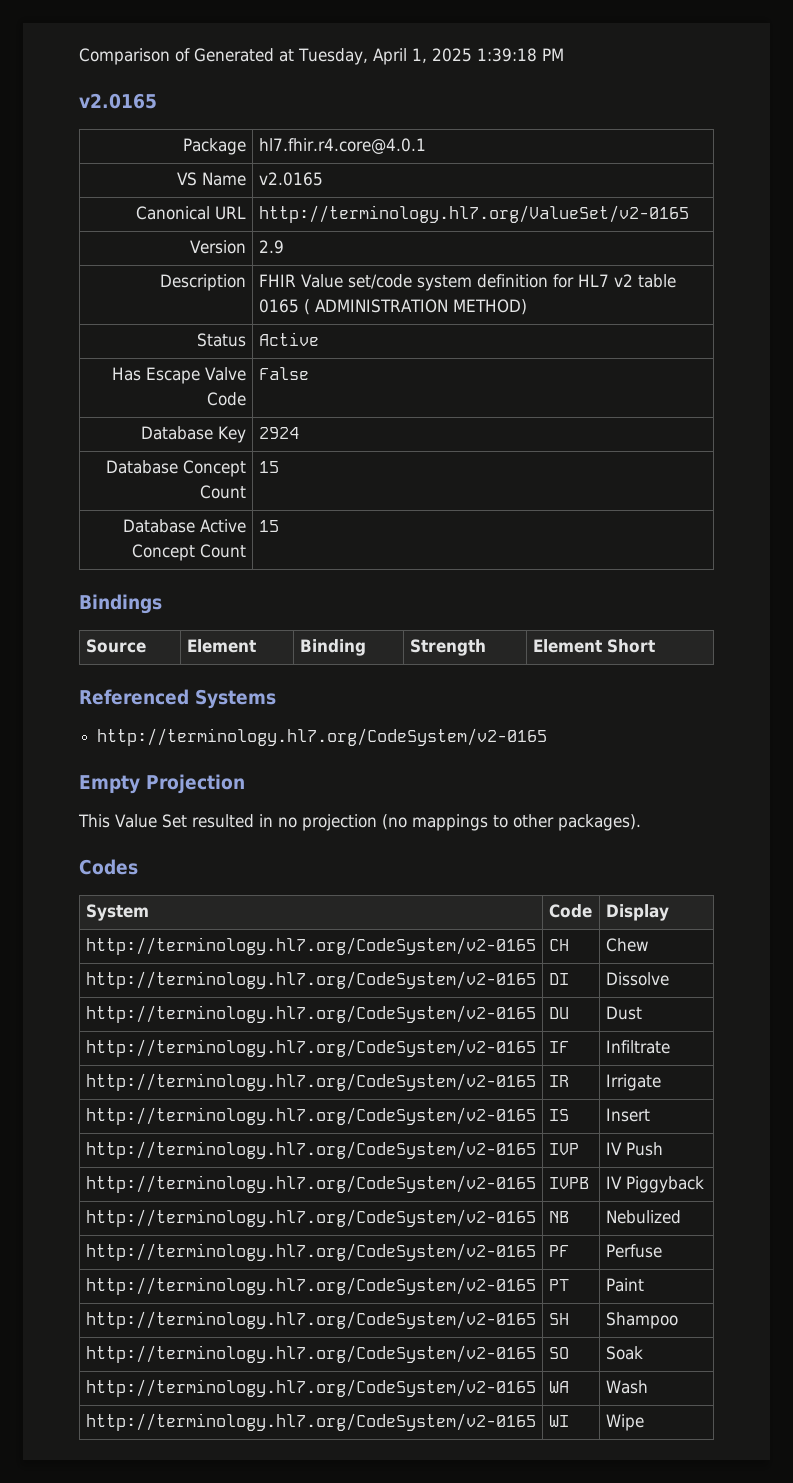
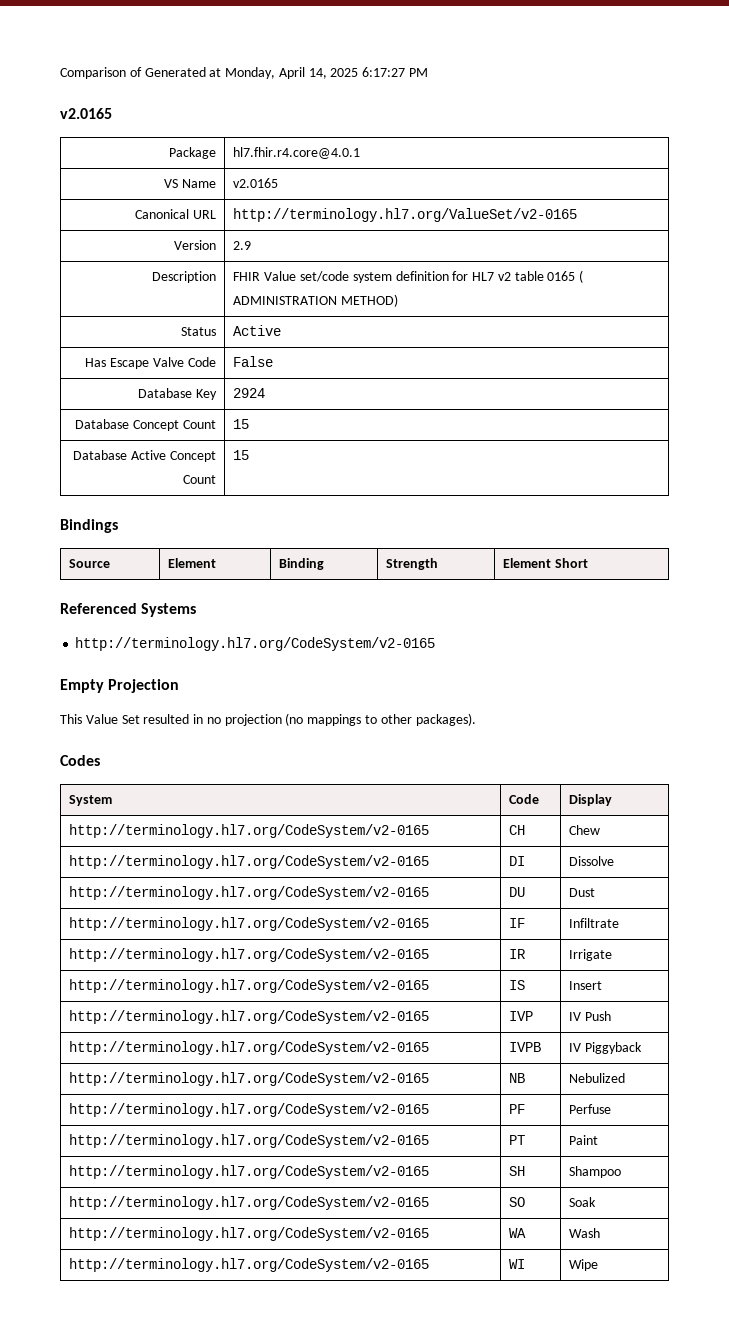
[298,48,537,65] Tuesday, April 1, 2025 1:39:18 -> [225,67,406,79] Monday, April 14, 2025 6:17:27

